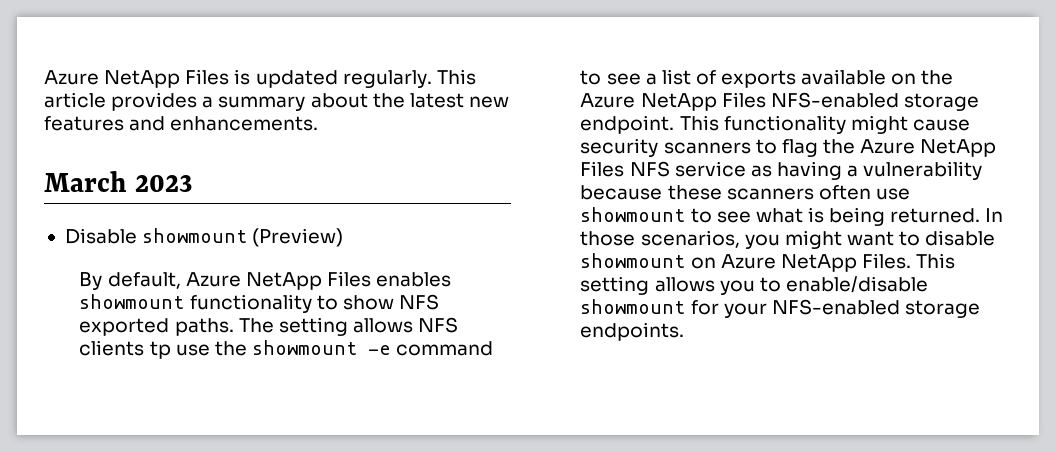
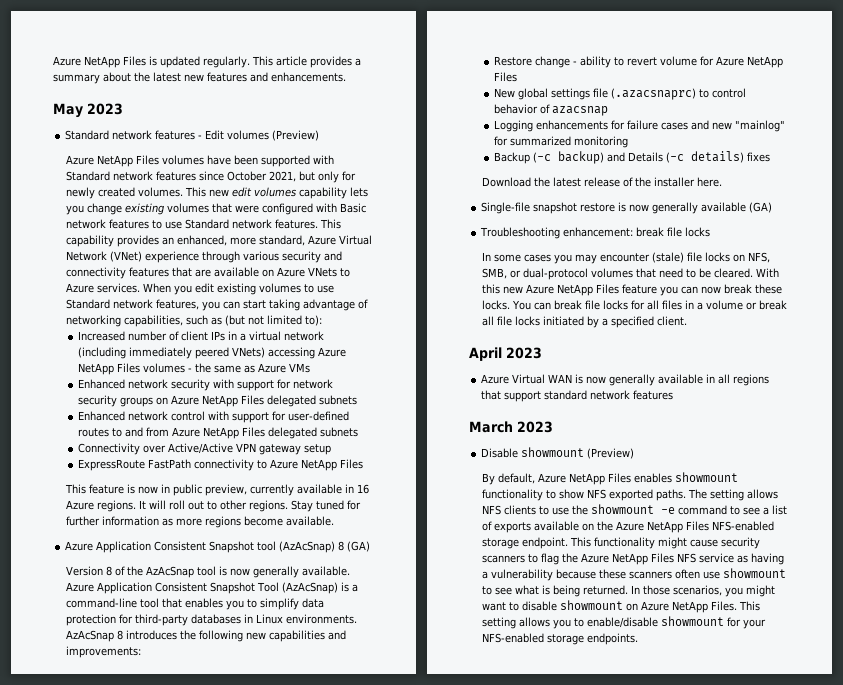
(319, 123) none -> [53,103,123,118] [65,130,320,141] [65,155,334,167] [65,171,356,183] [65,187,368,199] [65,203,366,215] [65,219,341,229] [65,235,372,247] [65,251,342,263] [65,267,350,279] [65,283,334,295] [65,299,368,311] [65,315,322,327] [77,331,324,341] [77,347,346,359] [77,363,310,375] [77,379,333,391] [77,395,357,407] [77,411,349,423] [77,427,358,439] [77,443,331,455] [77,459,363,471] [64,484,369,496] [65,500,361,512] [65,516,334,528] [65,541,371,553] [65,566,350,578] [65,582,358,594] [65,598,324,610] [65,614,357,626] [65,630,346,642] [65,646,141,658] [493,56,783,68] [493,72,517,82] [493,88,746,100] [493,104,608,116] [493,120,785,132] [493,136,628,148] [493,151,770,164] [481,177,722,187] [481,202,773,214] [480,227,711,239] [481,252,770,264] [481,268,779,280] [481,284,782,296] [481,300,787,310] [481,316,687,328] [469,347,542,361] [481,374,770,386] [481,390,674,402] // May 2023 // Standard network features - Edit volumes (Preview) // Azure NetApp Files volumes have been supported with Standard network features since October 2021, but only for newly created volumes. This new edit volumes capability lets you change existing volumes that were configured with Basic network features to use Standard network features. This capability provides an enhanced, more standard, Azure Virtual Network (VNet) experience through various security and connectivity features that are available on Azure VNets to Azure services. When you edit existing volumes to use Standard network features, you can start taking advantage of networking capabilities, such as (but not limited to): // Increased number of client IPs in a virtual network (including immediately peered VNets) accessing Azure NetApp Files volumes - the same as Azure VMs // Enhanced network security with support for network security groups on Azure NetApp Files delegated subnets // Enhanced network control with support for user-defined routes to and from Azure NetApp Files delegated subnets // Connectivity over Active/Active VPN gateway setup // ExpressRoute FastPath connectivity to Azure NetApp Files // This feature is now in public preview, currently available in 16 Azure regions. It will roll out to other regions. Stay tuned for further information as more regions become available. // Azure Application Consistent Snapshot tool (AzAcSnap) 8 (GA) // Version 8 of the AzAcSnap tool is now generally available. Azure Application Consistent Snapshot Tool (AzAcSnap) is a command-line tool that enables you to simplify data protection for third-party databases in Linux environments. AzAcSnap 8 introduces the following new capabilities and improvements: // Restore change - ability to revert volume for Azure NetApp Files // New global settings file (.azacsnaprc) to control behavior of azacsnap // Logging enhancements for failure cases and new "mainlog" for summarized monitoring // Backup (-c backup) and Details (-c details) fixes // Download the latest release of the installer here. // Single-file snapshot restore is now generally available (GA) // Troubleshooting enhancement: break file locks // In some cases you may encounter (stale) file locks on NFS, SMB, or dual-protocol volumes that need to be cleared. With this new Azure NetApp Files feature you can now break these locks. You can break file locks for all files in a volume or break all file locks initiated by a specified client. // April 2023 // Azure Virtual WAN is now generally available in all regions that support standard network features
[149,341,171,359] tp -> [538,506,549,515] to

